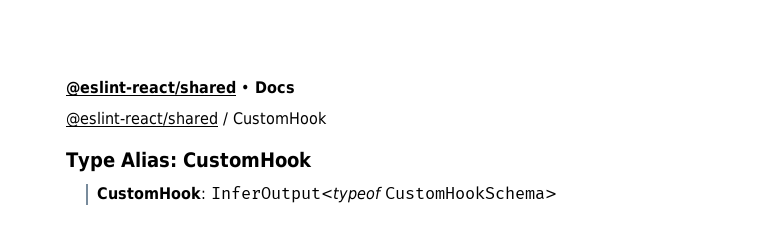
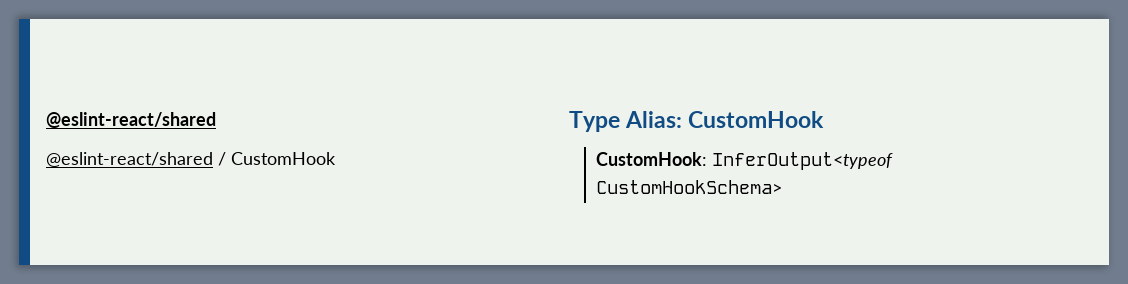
[66,80,295,96] @eslint-react/shared • Docs -> [46,112,216,128] @eslint-react/shared

